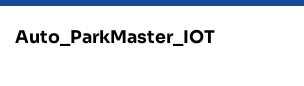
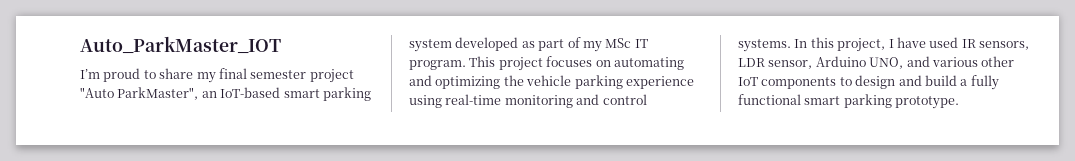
(215, 37) none -> [80,68,354,83] [80,87,371,101] [409,37,648,52] [409,56,684,71] [409,75,694,89] [409,94,647,108] [738,37,1029,52] [738,56,1015,69] [738,75,999,90] [738,94,960,109] // I’m proud to share my final semester project "Auto ParkMaster", an IoT-based smart parking system developed as part of my MSc IT program. This project focuses on automating and optimizing the vehicle parking experience using real-time monitoring and control systems. In this project, I have used IR sensors, LDR sensor, Arduino UNO, and various other IoT components to design and build a fully functional smart parking prototype.

